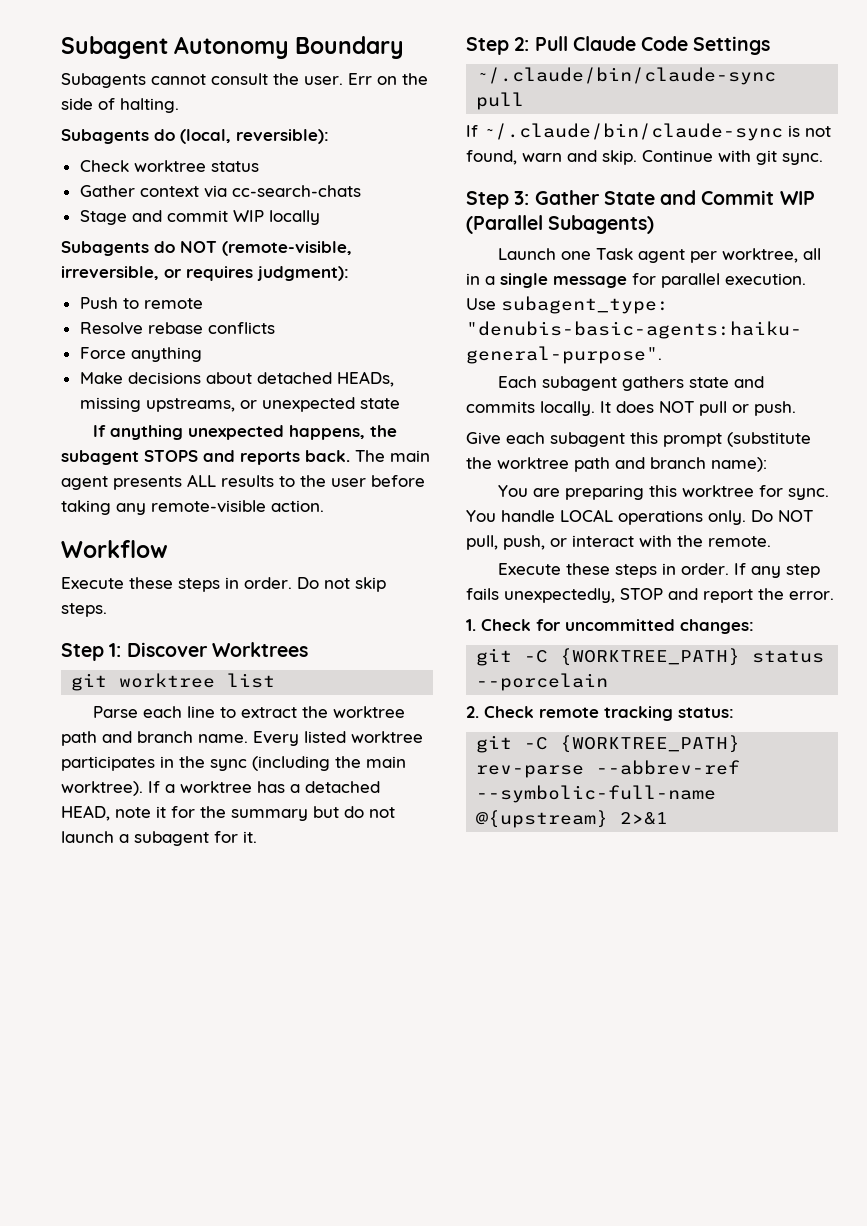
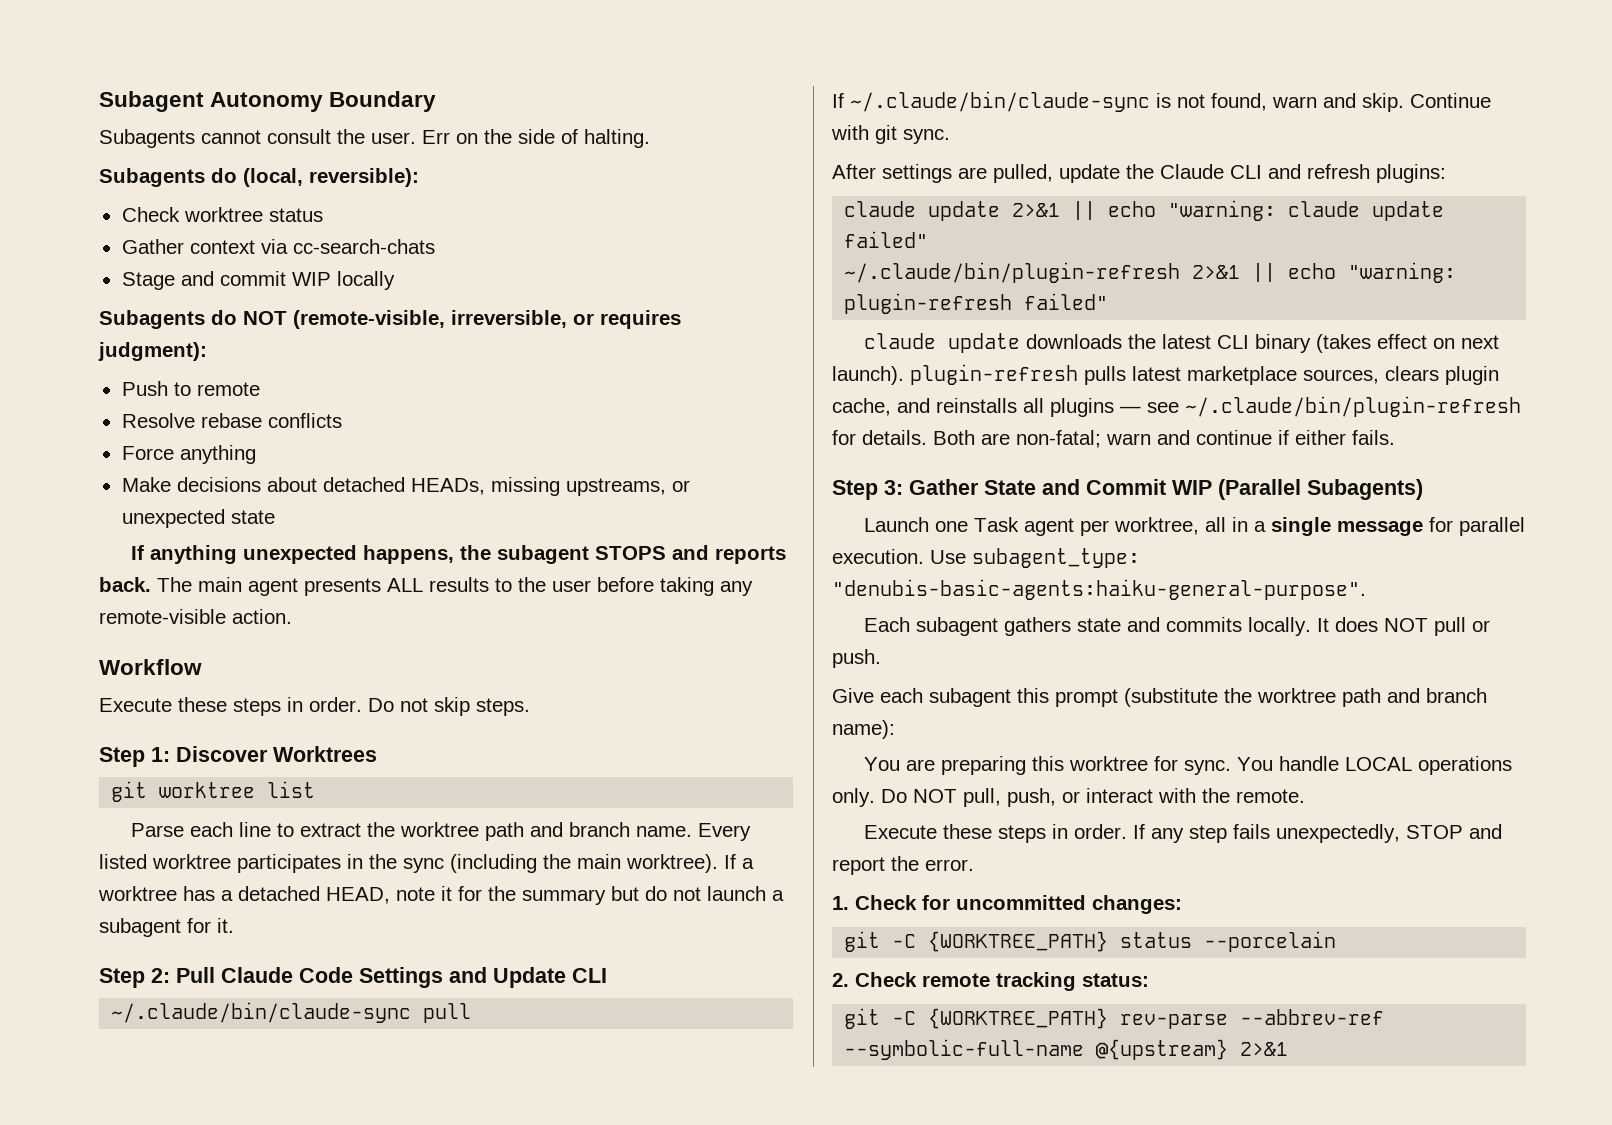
(771, 45) none -> [449,967,607,988] and Update CLI
(823, 159) none -> [832,164,1446,183] [844,200,1445,221] [844,231,929,248] [844,262,1457,283] [844,293,1109,314] [864,333,1500,353] [832,364,1499,385] [832,396,1521,417] [832,430,1395,448] // After settings are pulled, update the Claude CLI and refresh plugins: // claude update 2>&1 || echo "warning: claude update failed" // ~/.claude/bin/plugin-refresh 2>&1 || echo "warning: plugin-refresh failed" // claude update downloads the latest CLI binary (takes effect on next launch). plugin-refresh pulls latest marketplace sources, clears plugin cache, and reinstalls all plugins — see ~/.claude/bin/plugin-refresh for details. Both are non-fatal; warn and continue if either fails.

